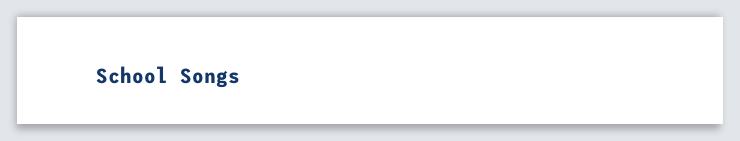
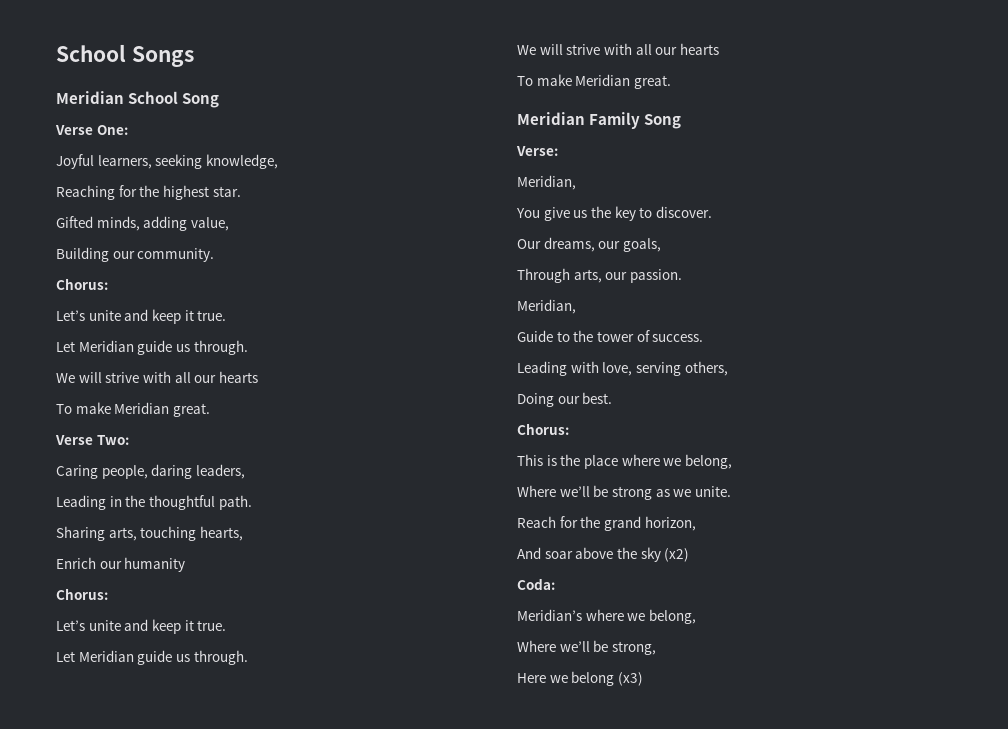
(240, 78) none -> [56,91,220,108] [55,125,128,135] [56,154,278,169] [56,185,241,200] [56,216,229,231] [56,247,215,262] [56,278,108,290] [56,309,227,324] [56,340,248,355] [56,371,258,383] [56,402,210,417] [55,435,129,445] [56,464,245,479] [56,495,252,510] [56,526,243,541] [56,557,186,572] [56,588,108,600] [56,619,227,634] [56,650,248,665] [517,43,719,55] [517,74,671,89] [517,112,682,129] [516,146,558,156] [517,175,576,190] [516,206,712,221] [517,237,661,252] [517,268,682,283] [517,299,576,314] [517,330,704,342] [517,361,728,376] [517,392,613,407] [517,423,569,435] [517,454,732,469] [517,485,731,500] [517,516,696,531] [517,547,690,562] [517,578,555,590] [517,609,696,624] [517,640,656,655] [517,671,643,686] // Meridian School Song // Verse One: // Joyful learners, seeking knowledge, // Reaching for the highest star. // Gifted minds, adding value, // Building our community. // Chorus: // Let’s unite and keep it true. // Let Meridian guide us through. // We will strive with all our hearts // To make Meridian great. // Verse Two: // Caring people, daring leaders, // Leading in the thoughtful path. // Sharing arts, touching hearts, // Enrich our humanity // Chorus: // Let’s unite and keep it true. // Let Meridian guide us through. // We will strive with all our hearts // To make Meridian great. // Meridian Family Song // Verse: // Meridian, // You give us the key to discover. // Our dreams, our goals, // Through arts, our passion. // Meridian, // Guide to the tower of success. // Leading with love, serving others, // Doing our best. // Chorus: // This is the place where we belong, // Where we’ll be strong as we unite. // Reach for the grand horizon, // And soar above the sky (x2) // Coda: // Meridian’s where we belong, // Where we’ll be strong, // Here we belong (x3)

